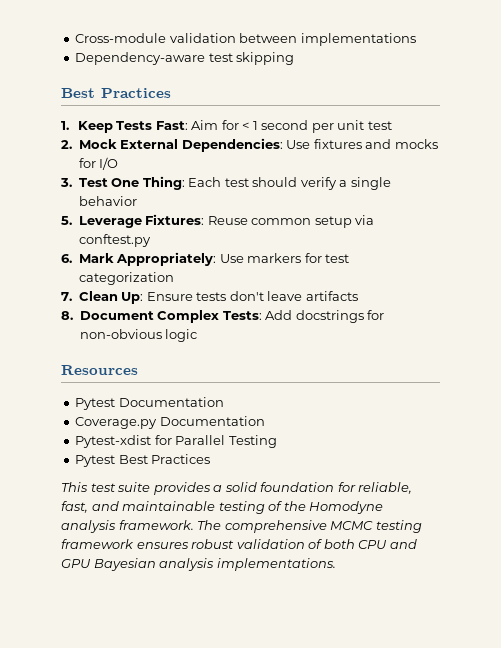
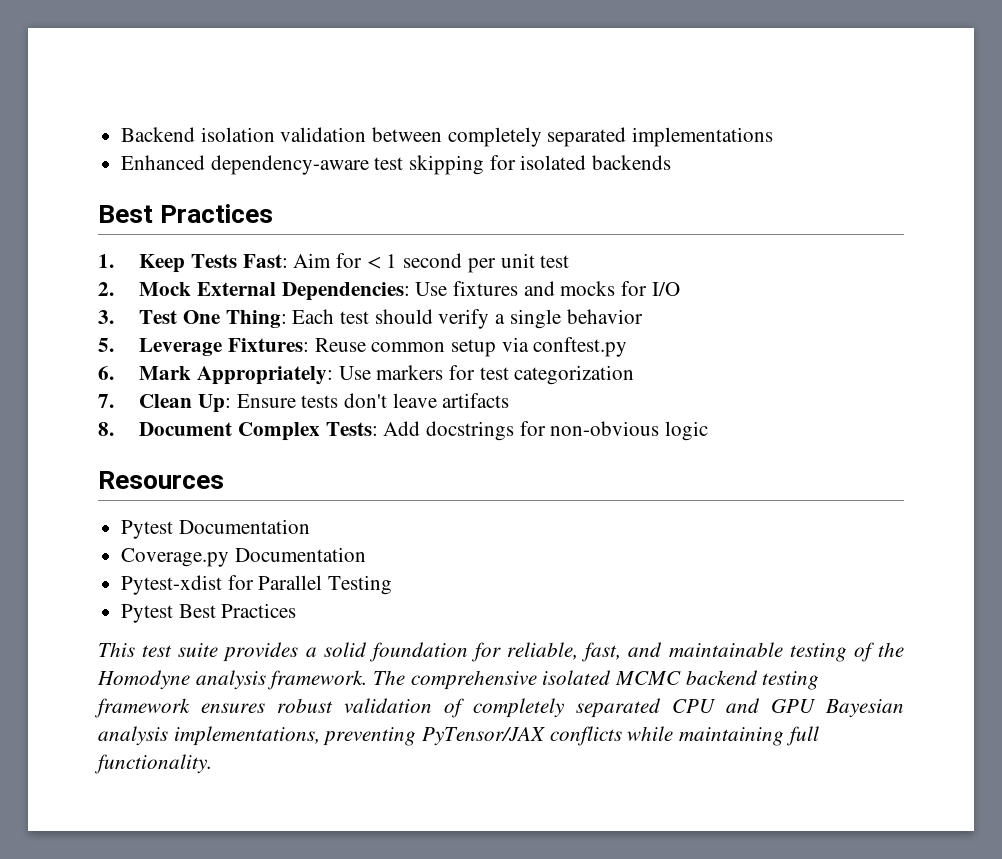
[75,33,298,43] Cross-module validation between -> [121,127,627,147] Backend isolation validation between completely separated
[75,52,206,65] Dependency-aware -> [121,155,369,175] Enhanced dependency-aware
(295, 58) none -> [489,155,672,170] for isolated backends
[330,521,374,530] MCMC -> [542,670,758,685] isolated MCMC backend
[323,539,355,549] both -> [473,698,661,718] completely separated
[216,558,336,571] implementations. -> [173,726,819,746] [94,754,212,774] implementations, preventing PyTensor/JAX conflicts while maintaining full functionality.

